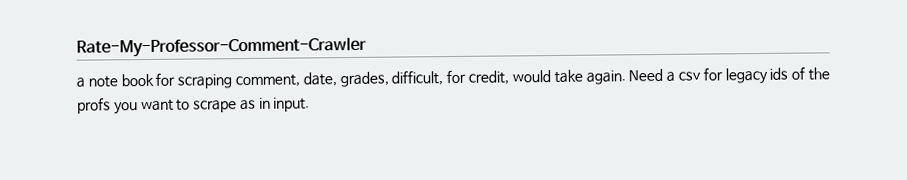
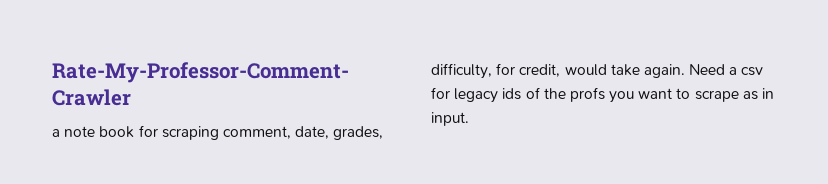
[391,70,444,86] difficult, -> [431,63,492,79] difficulty,

